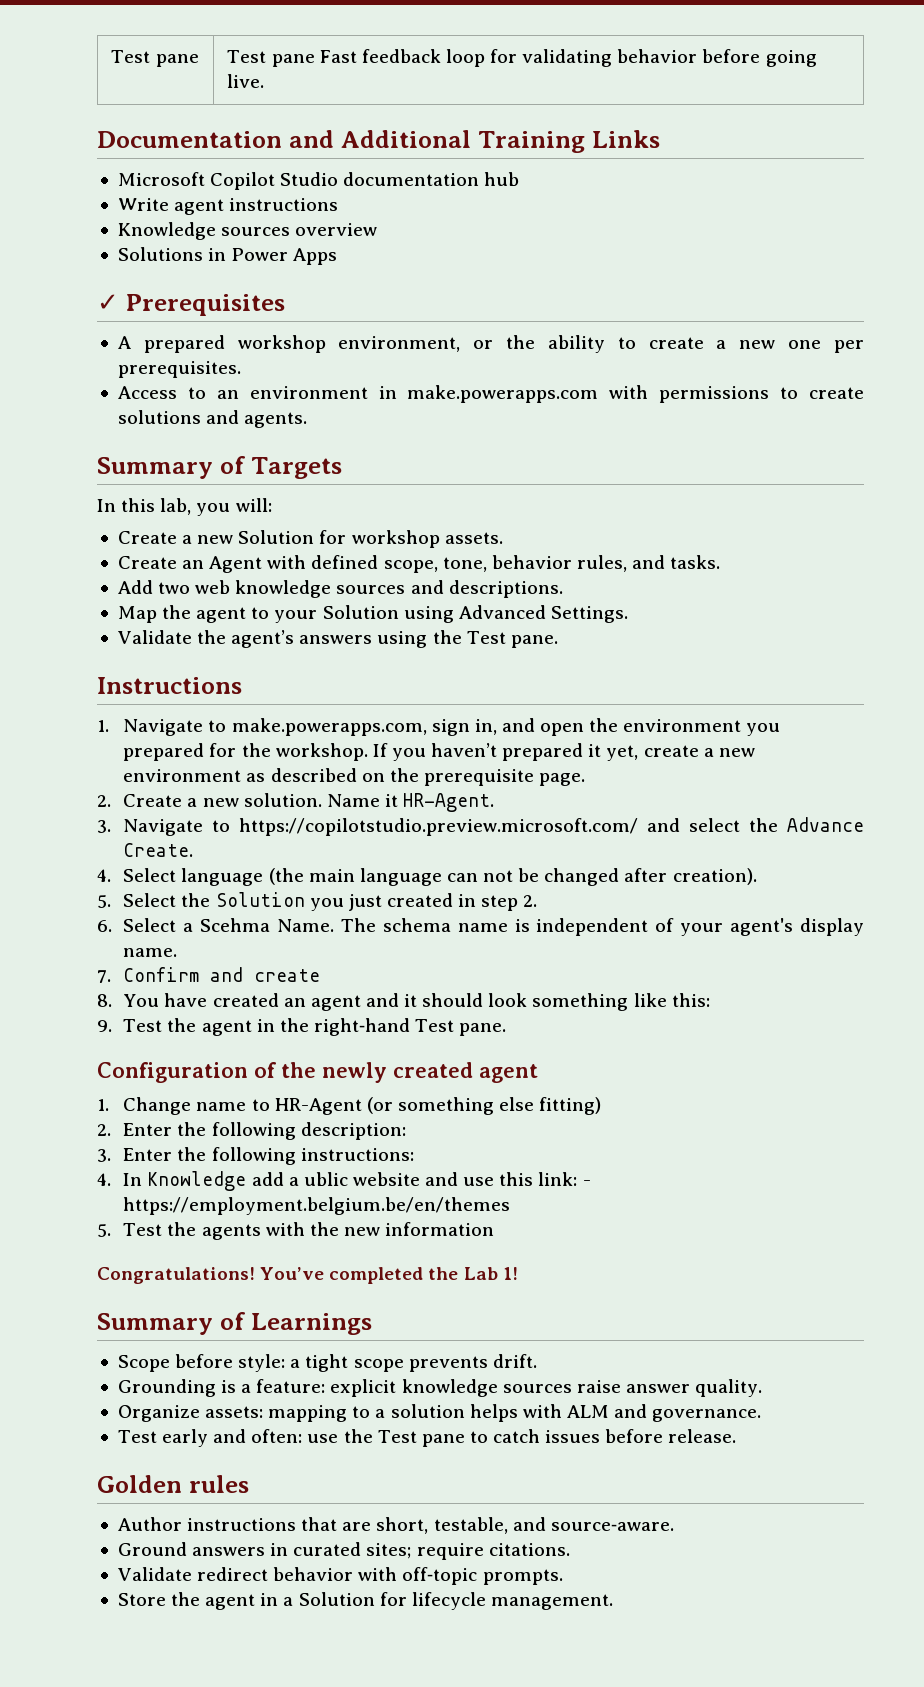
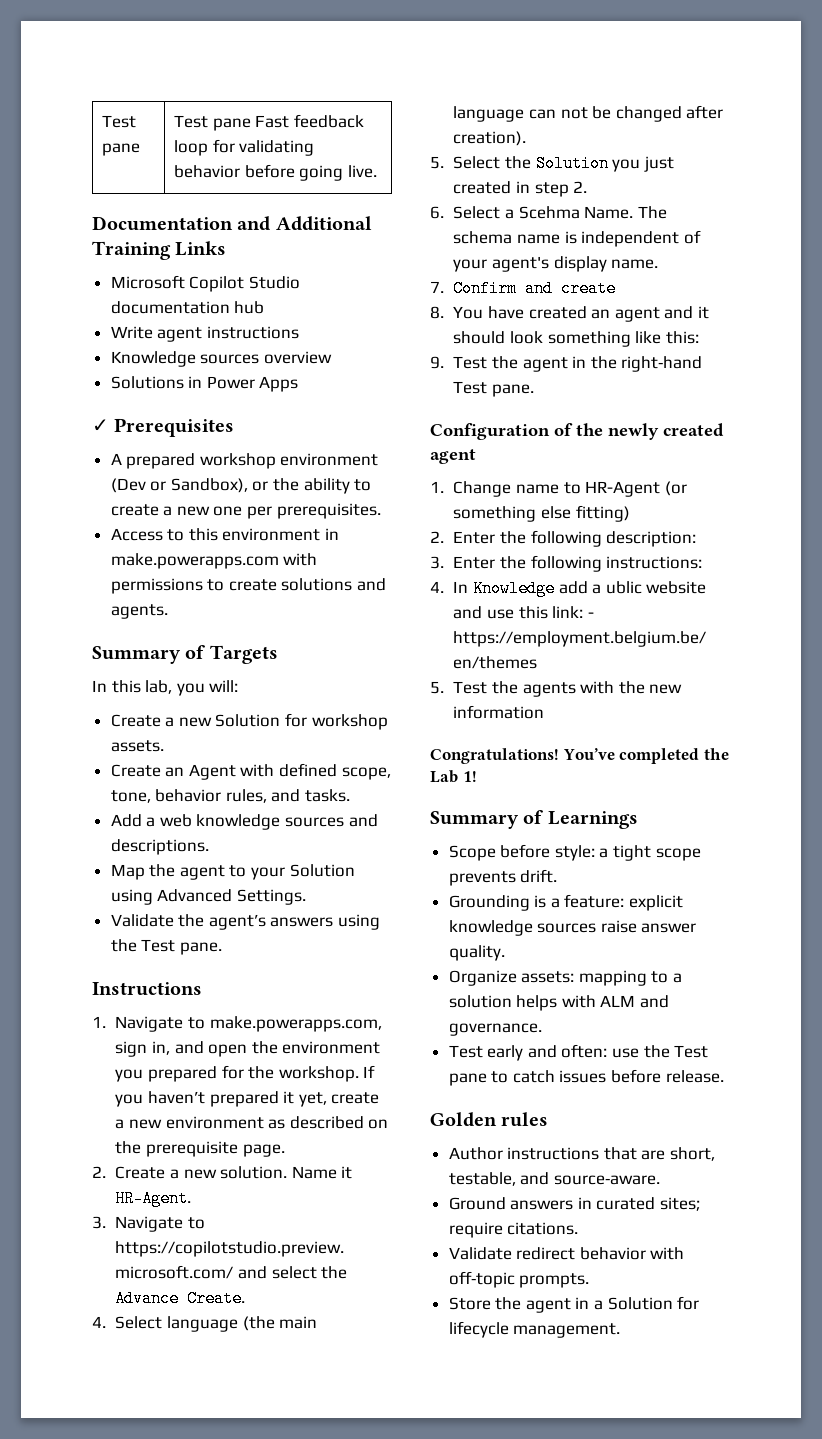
[338,336,461,352] environment, -> [280,453,379,466] [110,478,248,493] environment (Dev or Sandbox),
[216,390,239,399] an -> [188,528,218,541] this
[158,582,191,594] two -> [146,817,156,827] a

